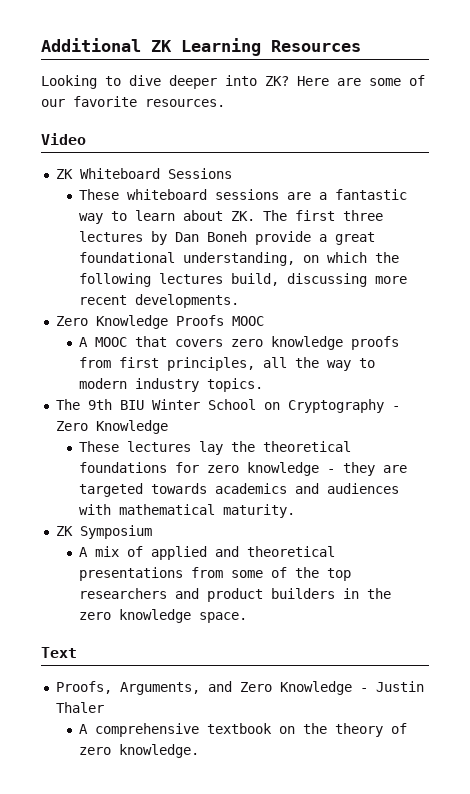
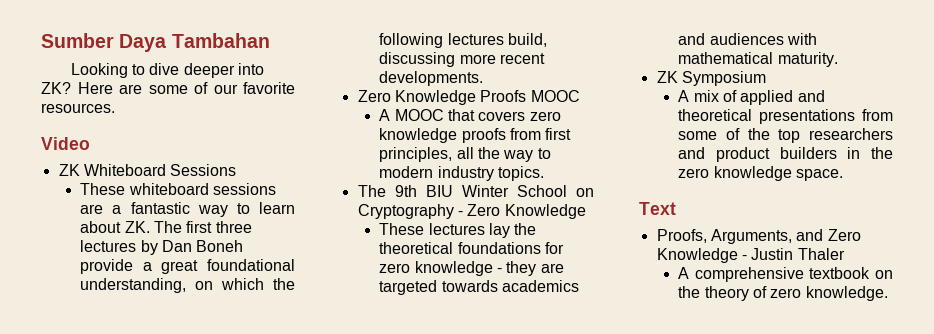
[41,38,361,56] Additional ZK Learning Resources -> [41,33,270,52] Sumber Daya Tambahan

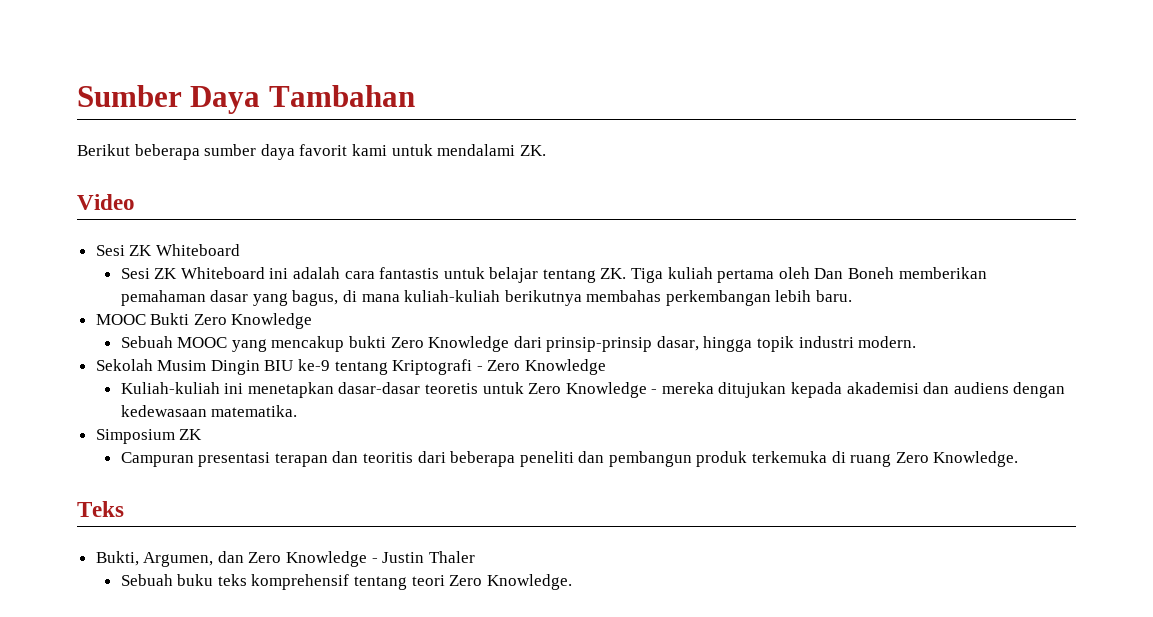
[70,63,265,78] [41,82,295,94] [41,103,115,113] Looking to dive deeper into ZK? Here are some of our favorite resources. -> [77,144,546,160] Berikut beberapa sumber daya favorit kami untuk mendalami ZK.
[58,164,237,176] [80,183,276,195] [80,202,295,217] [80,221,252,233] [80,240,244,255] [80,259,295,274] [80,278,295,293] [379,33,547,48] [379,52,545,67] [379,71,484,86] [357,90,580,105] [379,109,561,121] [379,128,572,143] [379,147,551,162] [379,166,544,181] [357,185,594,197] [357,204,586,219] [379,223,537,238] [379,242,564,254] [379,261,564,276] [379,280,579,295] [678,33,817,45] [678,52,838,67] [656,71,766,86] [678,90,825,105] [678,109,893,124] [678,128,893,143] [678,147,893,162] [678,166,843,181] [639,202,676,215] [656,229,824,244] ZK Whiteboard Sessions // These whiteboard sessions are a fantastic way to learn about ZK. The first three lectures by Dan Boneh provide a great foundational understanding, on which the following lectures build, discussing more recent developments. // Zero Knowledge Proofs MOOC // A MOOC that covers zero knowledge proofs from first principles, all the way to modern industry topics. // The 9th BIU Winter School on Cryptography - Zero Knowledge // These lectures lay the theoretical foundations for zero knowledge - they are targeted towards academics and audiences with mathematical maturity. // ZK Symposium // A mix of applied and theoretical presentations from some of the top researchers and product builders in the zero knowledge space. // Text // Proofs, Arguments, and -> [95,244,240,256] [120,267,987,283] [120,290,853,306] [95,313,313,329] [120,336,917,352] [95,359,607,375] [120,382,1066,398] [120,405,298,417] [95,429,203,444] [120,451,1019,467] [77,501,124,517] [95,551,244,567] Sesi ZK Whiteboard // Sesi ZK Whiteboard ini adalah cara fantastis untuk belajar tentang ZK. Tiga kuliah pertama oleh Dan Boneh memberikan pemahaman dasar yang bagus, di mana kuliah-kuliah berikutnya membahas perkembangan lebih baru. // MOOC Bukti Zero Knowledge // Sebuah MOOC yang mencakup bukti Zero Knowledge dari prinsip-prinsip dasar, hingga topik industri modern. // Sekolah Musim Dingin BIU ke-9 tentang Kriptografi - Zero Knowledge // Kuliah-kuliah ini menetapkan dasar-dasar teoretis untuk Zero Knowledge - mereka ditujukan kepada akademisi dan audiens dengan kedewasaan matematika. // Simposium ZK // Campuran presentasi terapan dan teoritis dari beberapa peneliti dan pembangun produk terkemuka di ruang Zero Knowledge. // Teks // Bukti, Argumen, dan
[678,267,893,282] [678,286,888,301] A comprehensive textbook on the theory of zero knowledge. -> [120,574,572,590] Sebuah buku teks komprehensif tentang teori Zero Knowledge.

